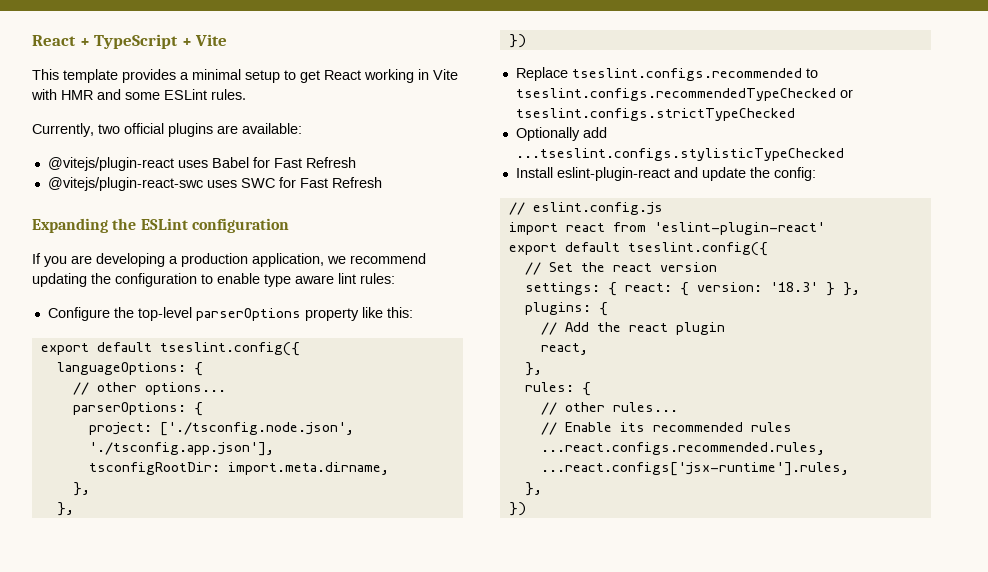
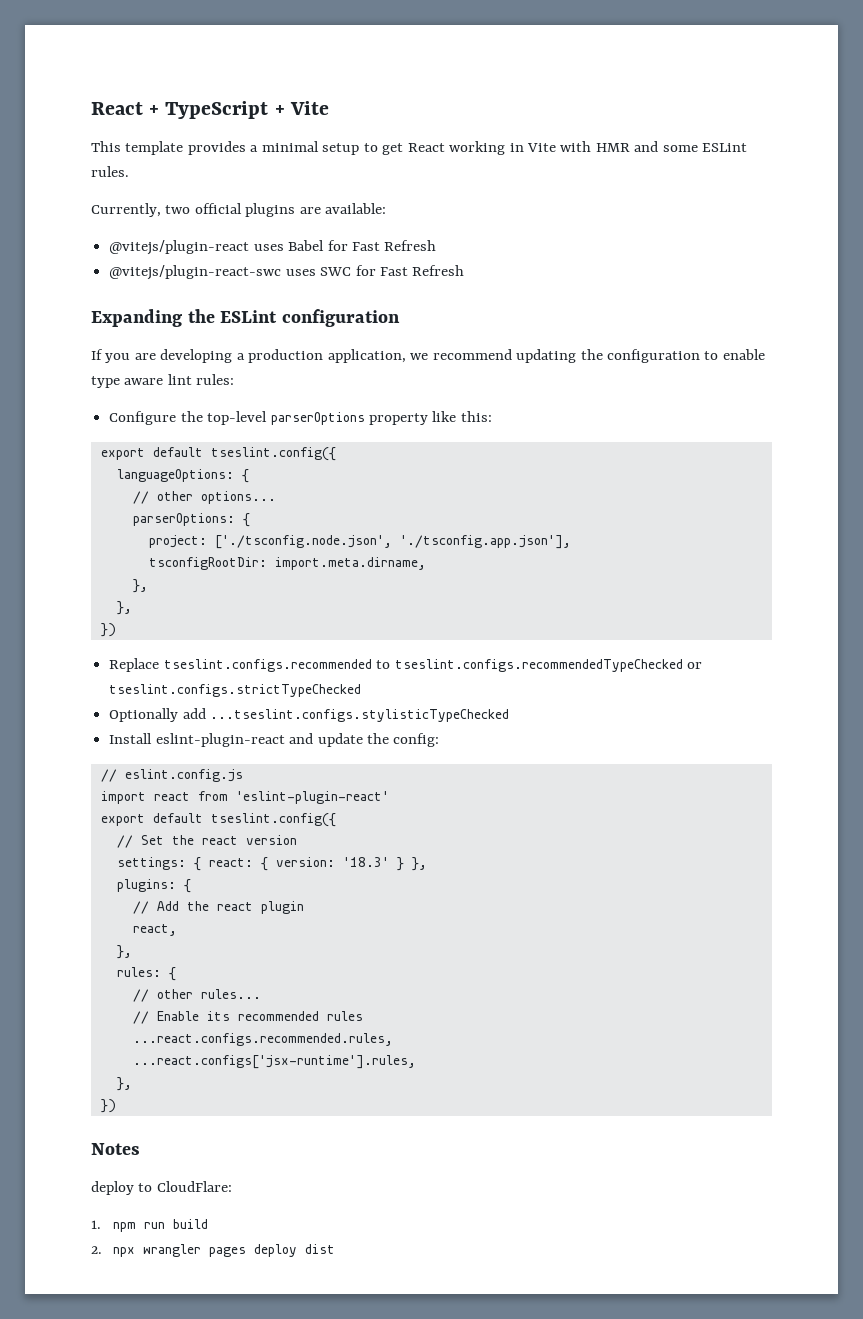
(526, 509) none -> [91,1143,140,1155] [91,1181,232,1195] [91,1219,209,1232] [91,1244,336,1257] // Notes // deploy to CloudFlare: // 1. npm run build // 2. npx wrangler pages deploy dist

